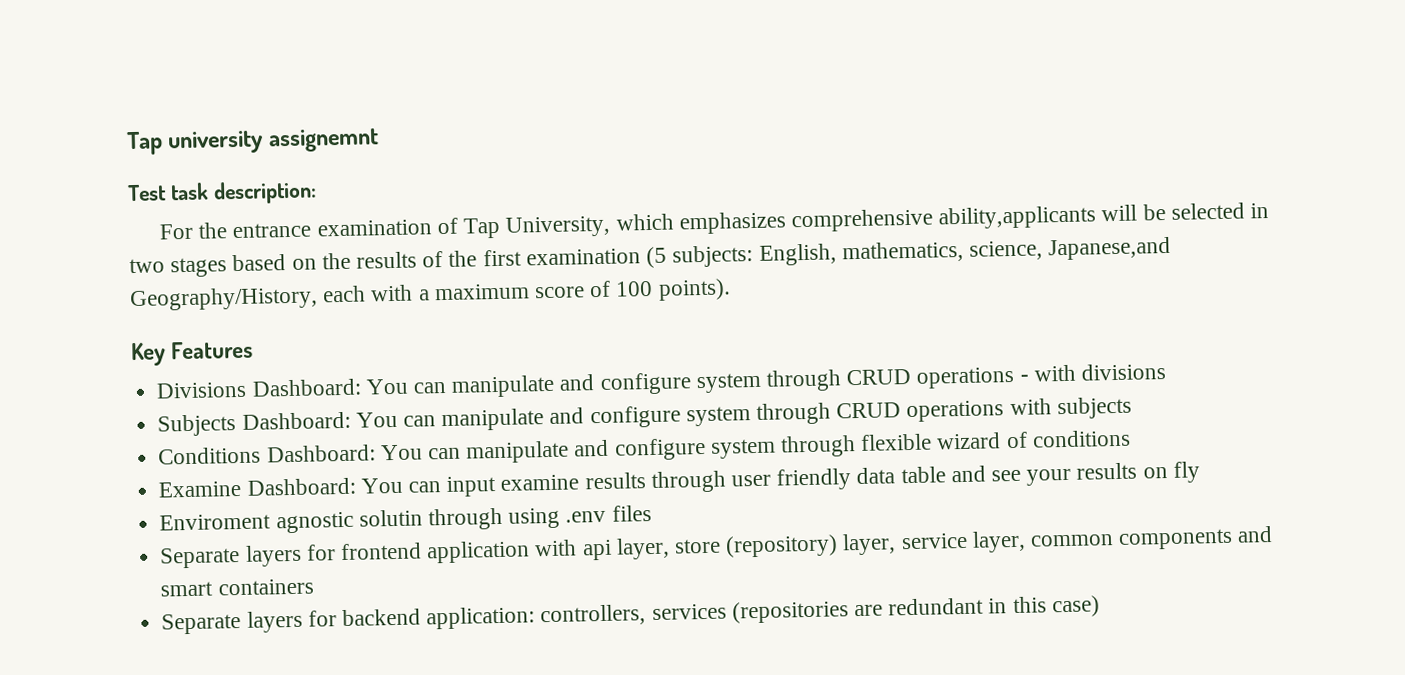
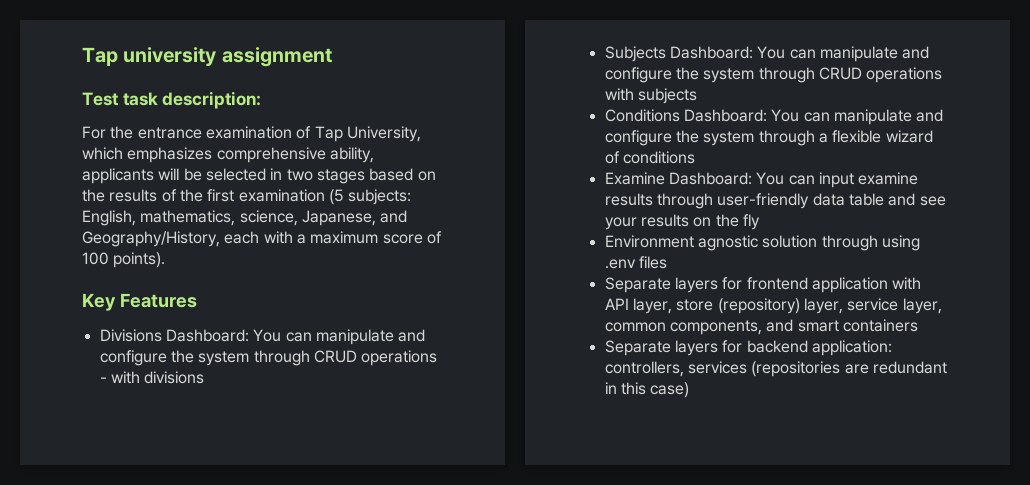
[267,128,379,153] assignemnt -> [221,47,332,67] assignment
[938,205,1097,230] ability,applicants -> [329,147,374,163] [82,168,154,184] ability, applicants
[1048,236,1172,261] Japanese,and -> [301,210,408,226] Japanese, and
(692, 383) none -> [170,350,194,363] the
(681, 417) none -> [675,67,699,80] the
[709,435,856,459] system through -> [675,130,828,146] the system through a
[730,468,852,491] user friendly -> [717,193,810,209] user-friendly
(1168, 473) none -> [715,214,739,227] the
[159,509,423,534] Enviroment agnostic solutin -> [604,235,818,251] Environment agnostic solution
[581,539,612,561] api -> [604,298,629,310] API
[1118,528,1234,550] components -> [669,320,762,335] components,

